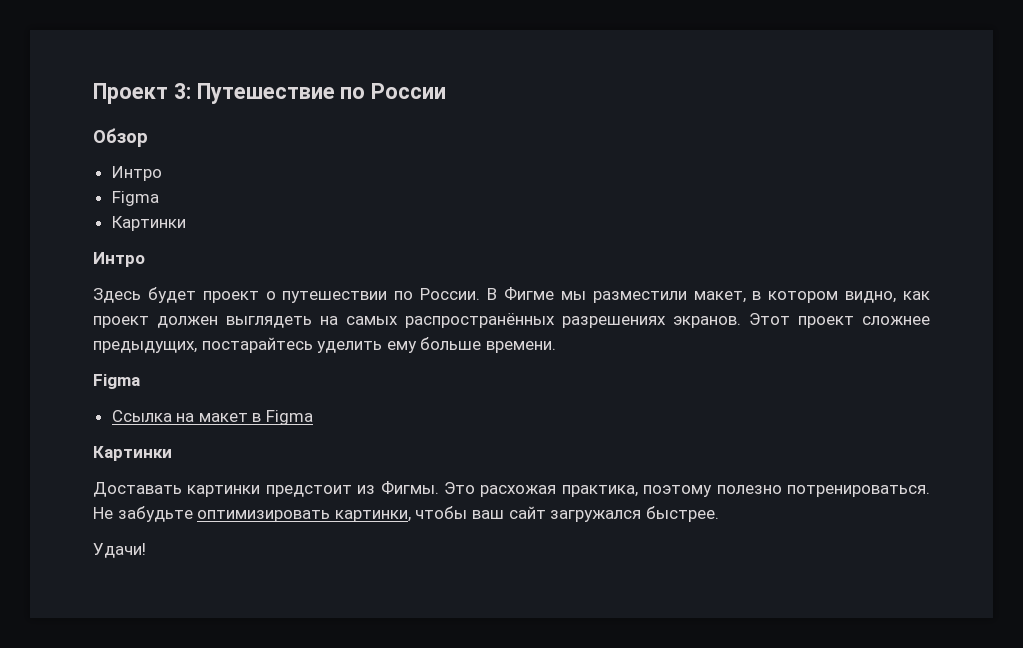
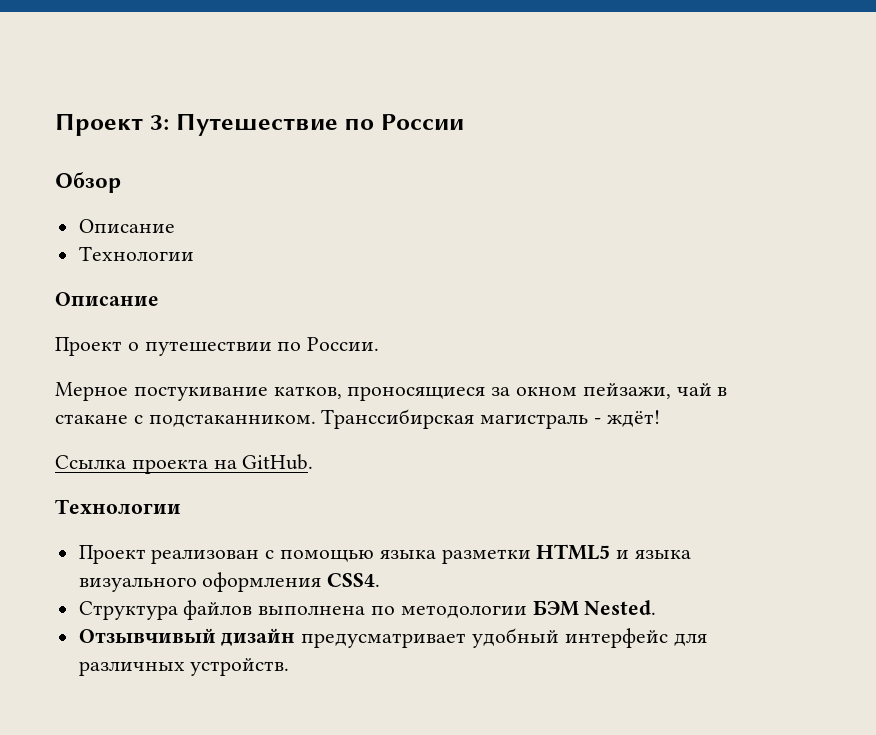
[111,166,162,181] [111,191,159,206] [111,216,186,231] [93,252,145,267] [93,287,931,303] [93,313,930,328] [93,337,556,353] [93,374,140,389] [111,410,314,425] [93,446,172,461] [93,481,930,497] [93,506,719,522] [93,543,146,558] Интро // Figma // Картинки // Интро // Здесь будет проект о путешествии по России. В Фигме мы разместили макет, в котором видно, как проект должен выглядеть на самых распространённых разрешениях экранов. Этот проект сложнее предыдущих, постарайтесь уделить ему больше времени. // Figma // Ссылка на макет в Figma // Картинки // Доставать картинки предстоит из Фигмы. Это расхожая практика, поэтому полезно потренироваться. Не забудьте оптимизировать картинки, чтобы ваш сайт загружался быстрее. // Удачи! -> [78,219,175,233] [78,246,194,261] [55,292,159,306] [55,337,380,356] [55,382,728,401] [55,409,660,429] [55,454,314,474] [55,499,181,514] [78,544,692,564] [78,572,381,592] [78,600,657,620] [78,628,707,648] [78,658,290,676] Описание // Технологии // Описание // Проект о путешествии по России. // Мерное постукивание катков, проносящиеся за окном пейзажи, чай в стакане с подстаканником. Транссибирская магистраль - ждёт! // Ссылка проекта на GitHub. // Технологии // Проект реализован с помощью языка разметки HTML5 и языка визуального оформления CSS4. // Структура файлов выполнена по методологии БЭМ Nested. // Отзывчивый дизайн предусматривает удобный интерфейс для различных устройств.

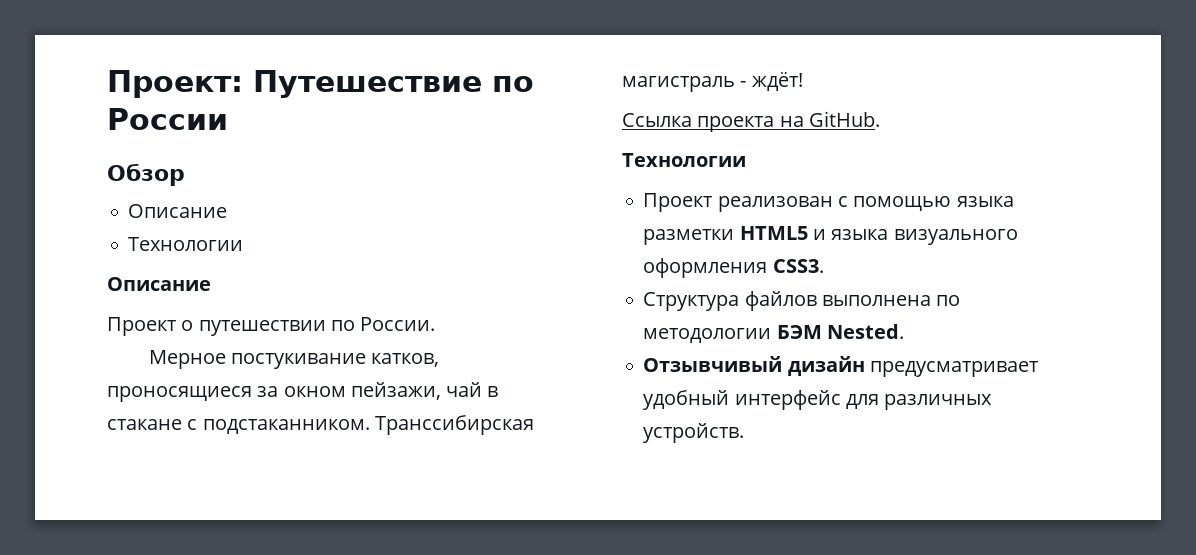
[55,113,169,136] Проект 3: -> [107,70,243,98] Проект:
[327,573,381,587] CSS4. -> [772,259,824,273] CSS3.

